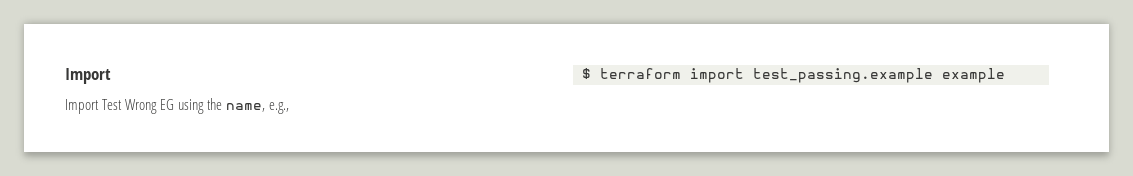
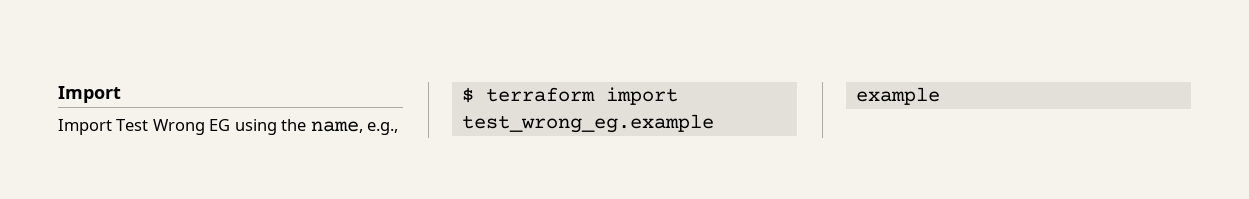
[753,68,933,83] test_passing.example -> [461,114,714,133] test_wrong_eg.example

